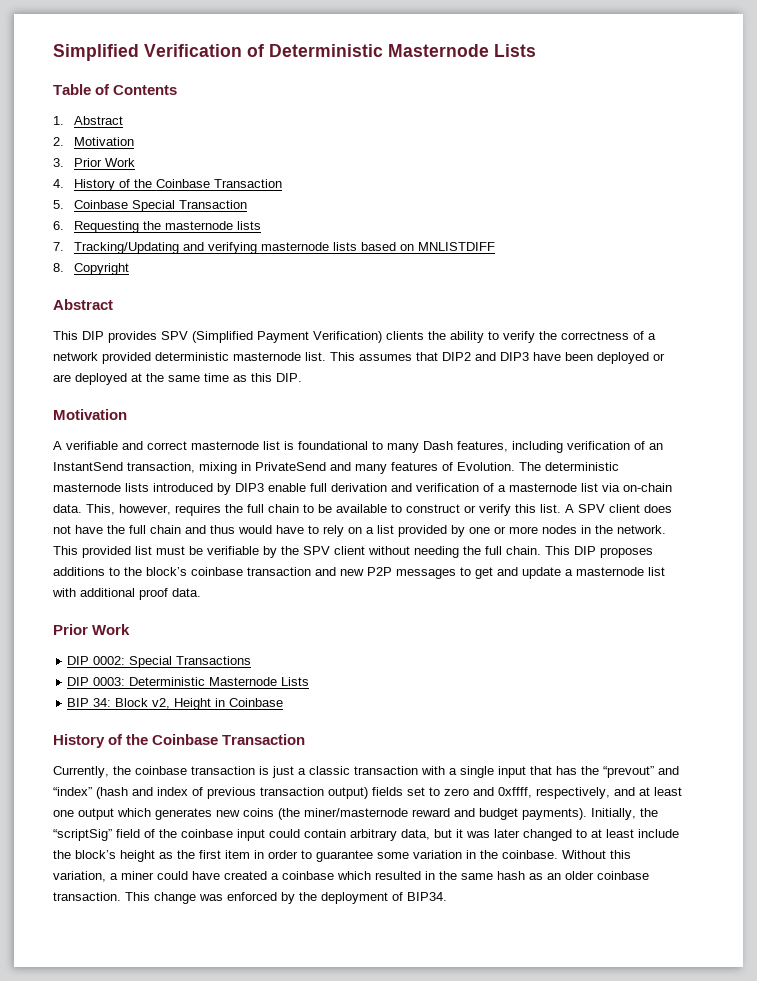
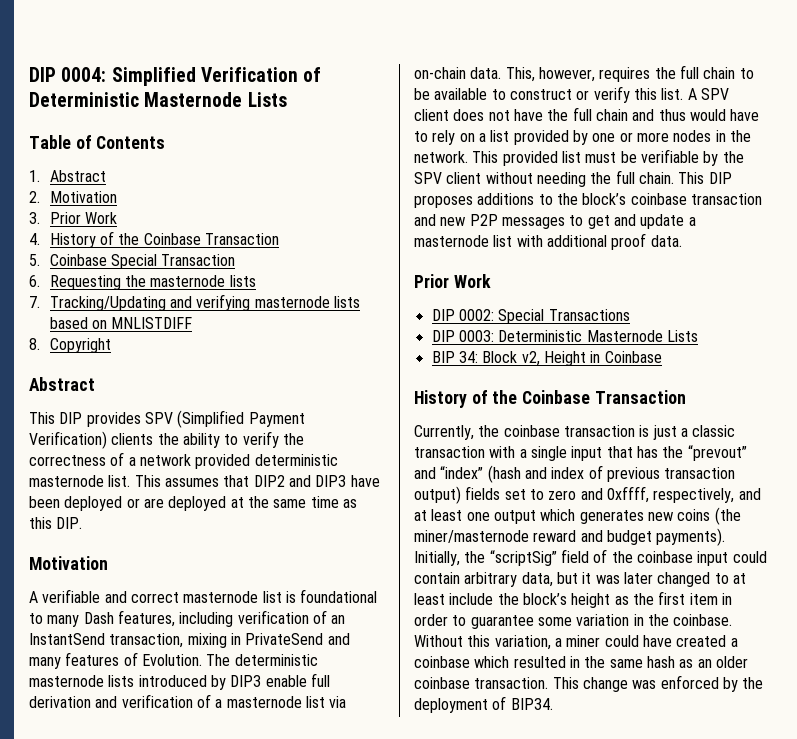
(53, 52) none -> [29,67,107,82] DIP 0004:

